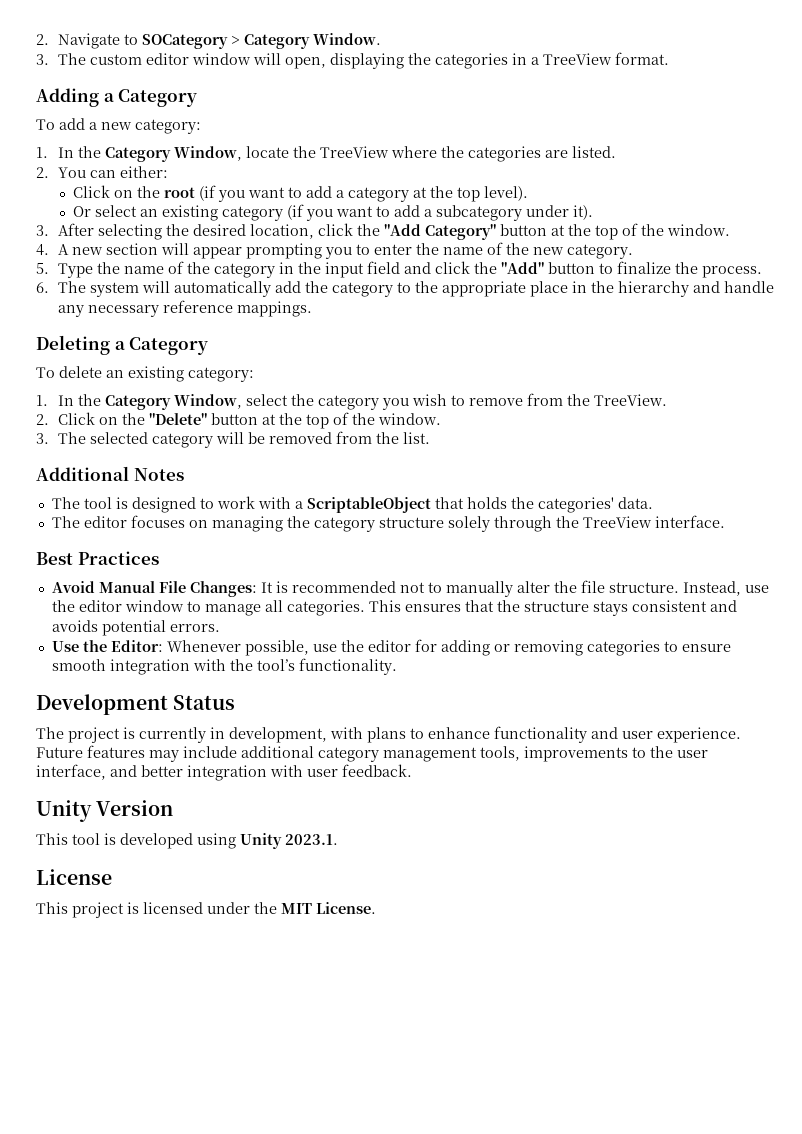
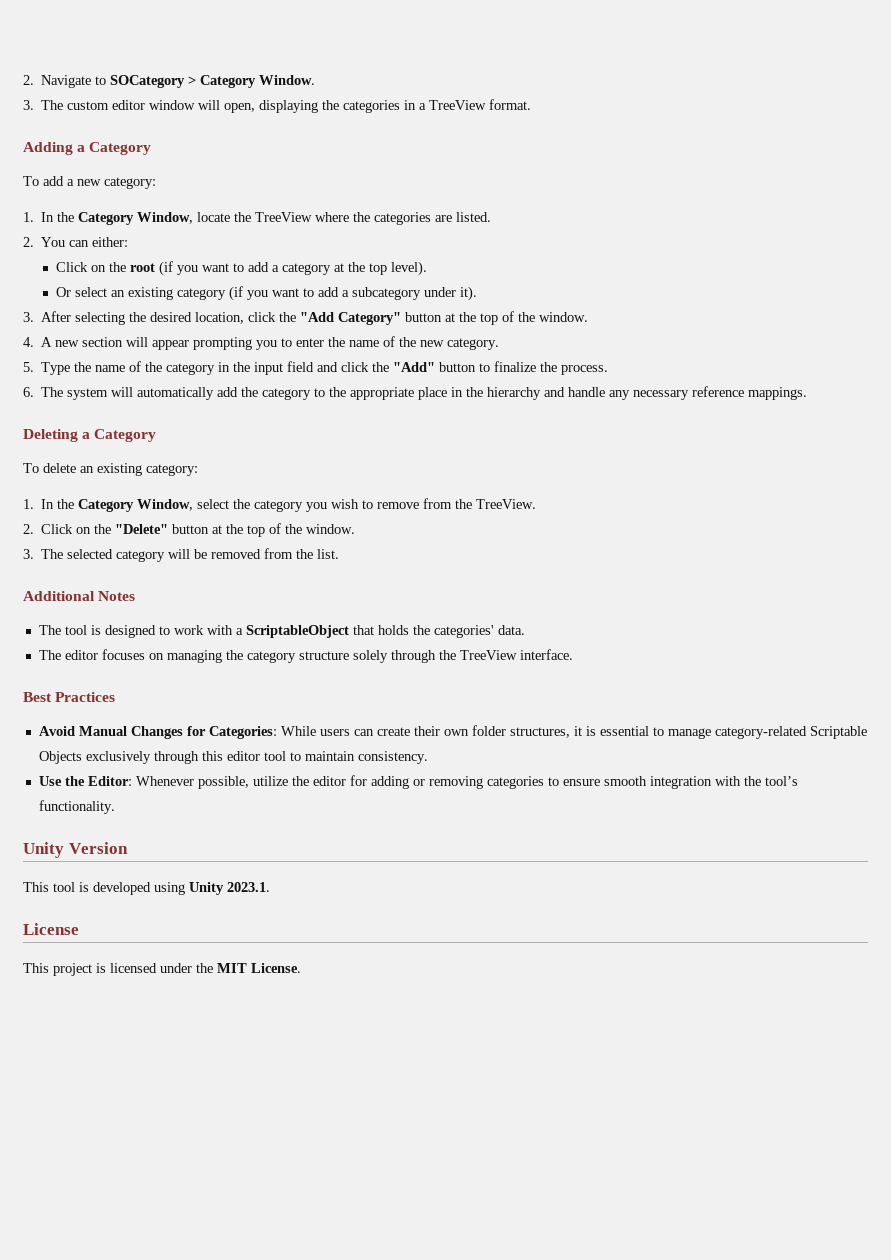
[158,580,769,597] [51,600,737,616] [51,620,220,636] File Changes: It is recommended not to manually alter the file structure. Instead, use the editor window to manage all categories. This ensures that the structure stays consistent and avoids potential errors. -> [130,725,867,739] [38,751,428,764] Changes for Categories: While users can create their own folder structures, it is essential to manage category-related Scriptable Objects exclusively through this editor tool to maintain consistency.
[312,644,337,652] use -> [252,776,288,786] utilize
[36,694,236,715] [36,726,741,743] [36,745,708,762] [36,764,412,781] // Development Status // The project is currently in development, with plans to enhance functionality and user experience. Future features may include additional category management tools, improvements to the user interface, and better integration with user feedback. -> (115, 807) none

